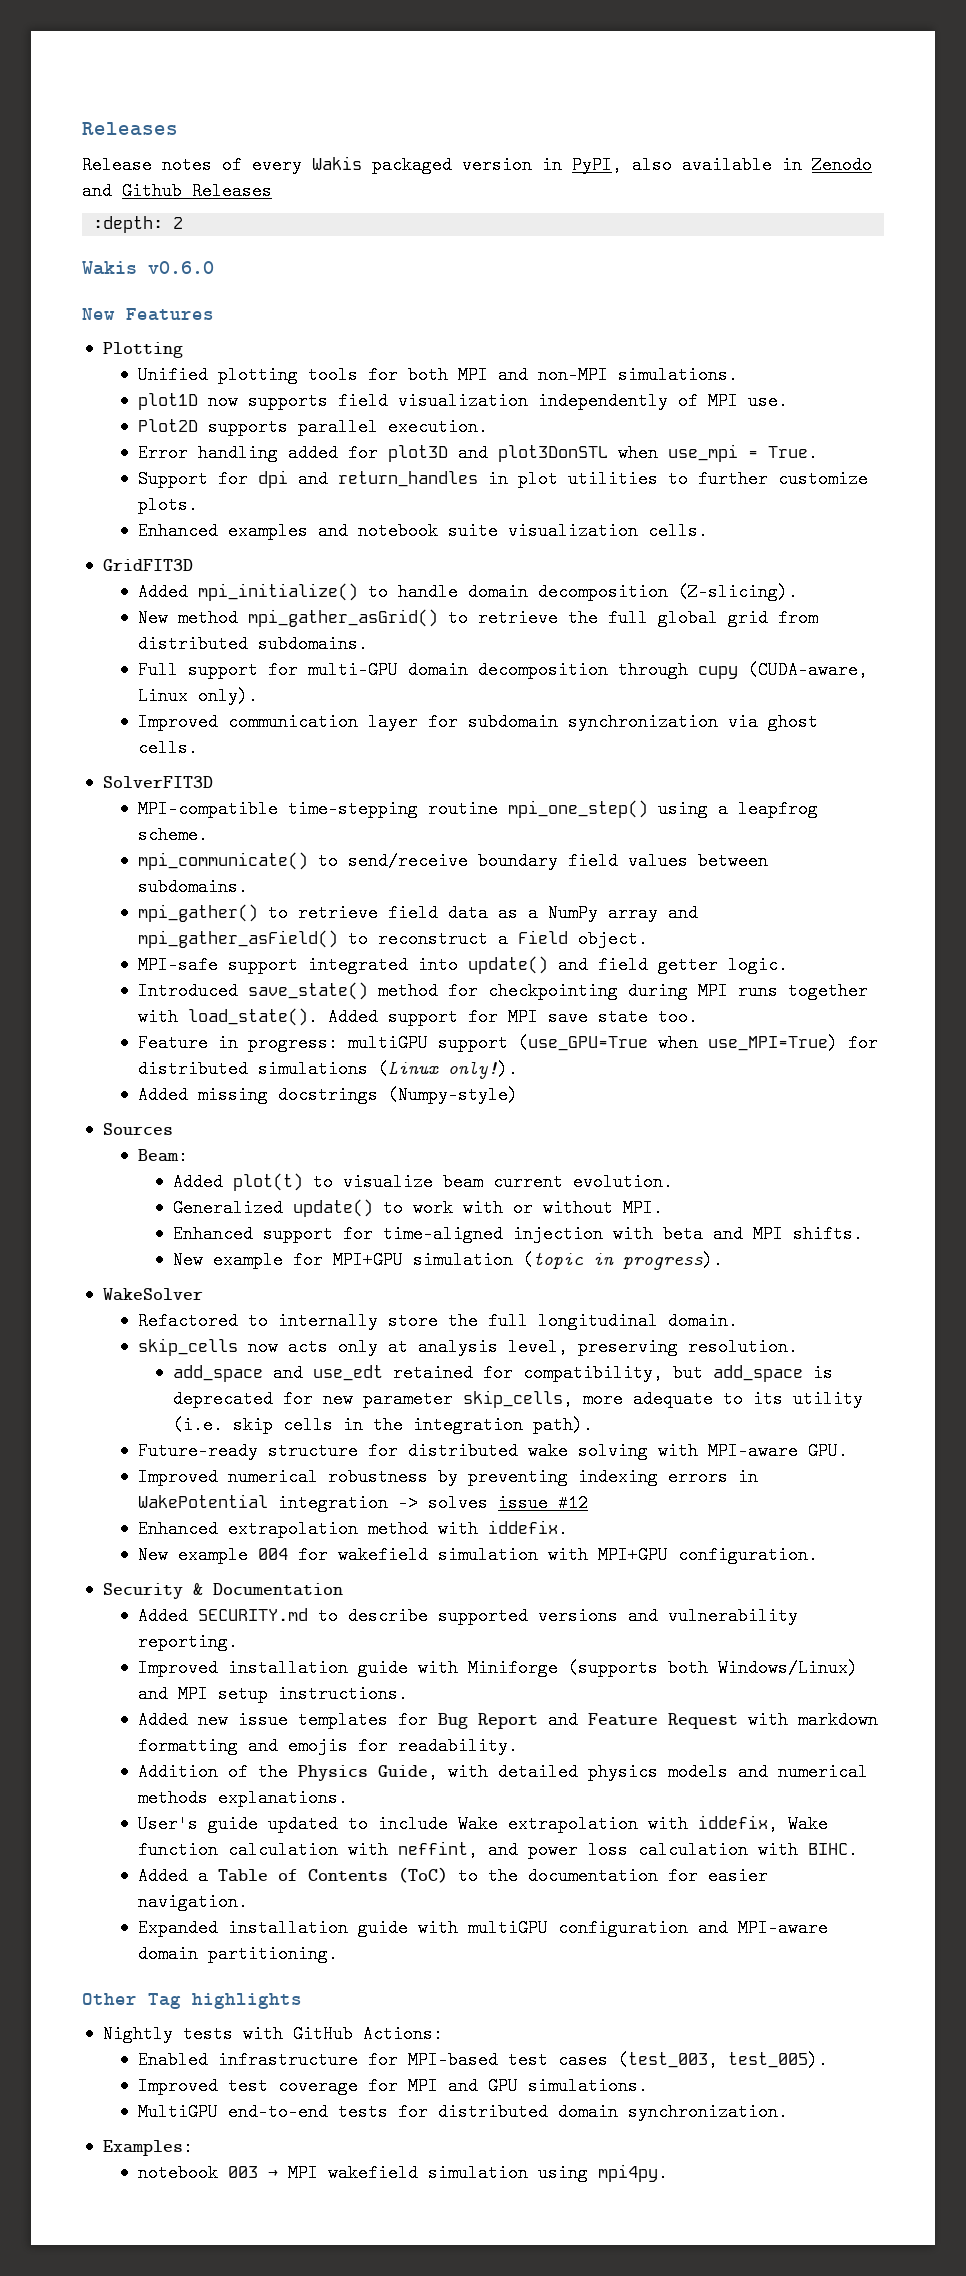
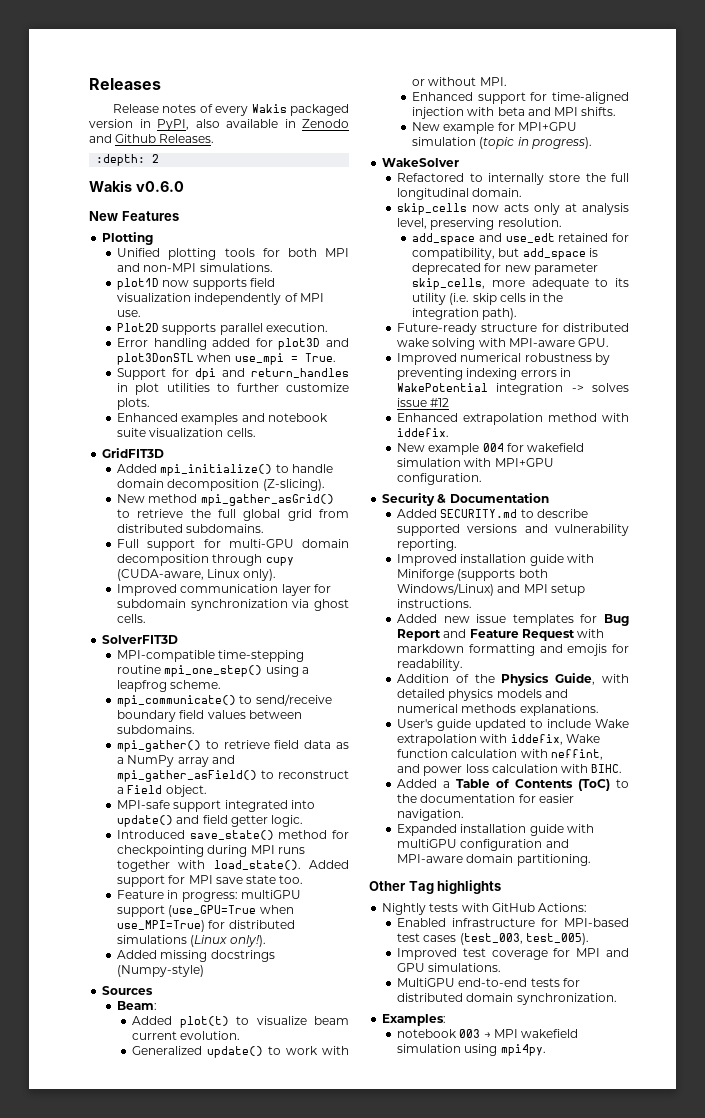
[192,182,272,200] Releases -> [159,134,215,143] Releases.

